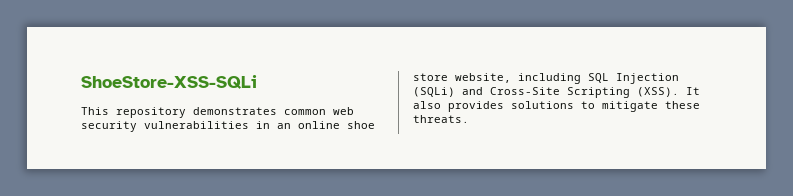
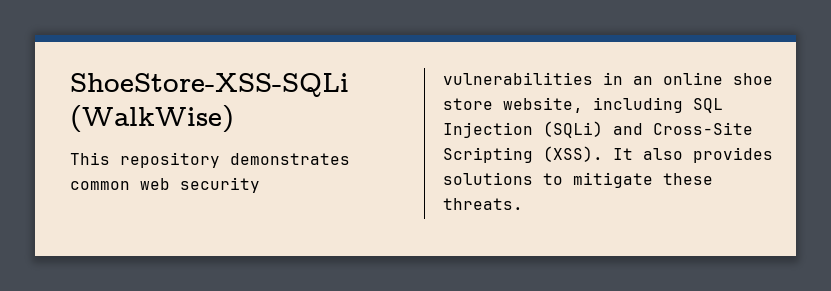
(257, 82) none -> [70,105,234,133] (WalkWise)

